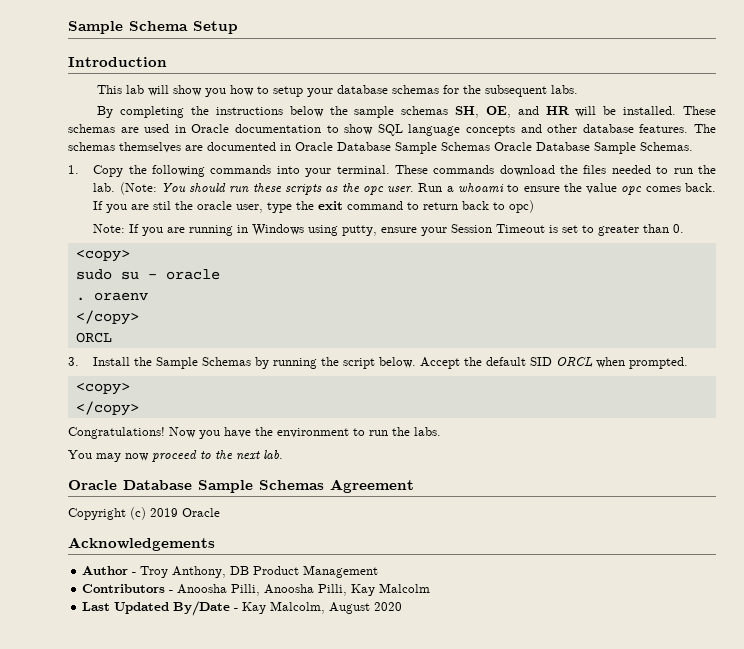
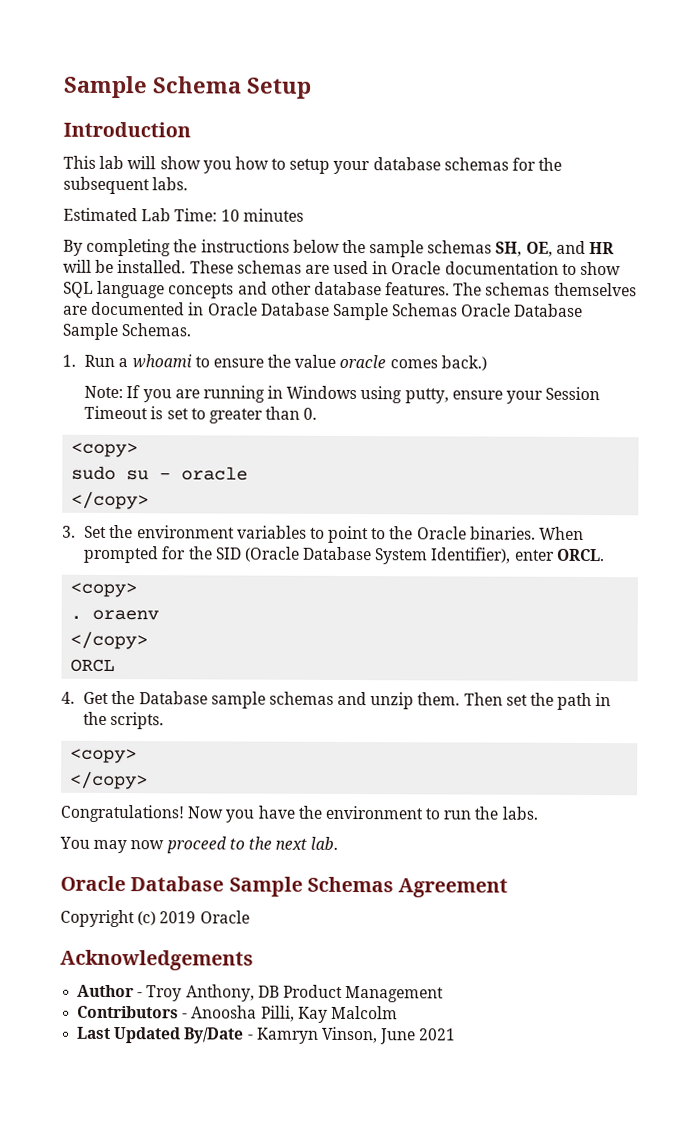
(579, 89) none -> [63,207,304,222] // Estimated Lab Time: 10 minutes
[93,165,717,177] [93,182,415,195] Copy the following commands into your terminal. These commands download the files needed to run the lab. (Note: You should run these scripts as the opc user. -> (76, 360) none
[621,183,716,195] [93,200,535,213] opc comes back. If you are stil the oracle user, type the exit command to return back to opc) -> [339,354,487,371] oracle comes back.)
[75,292,148,301] [75,310,139,325] [75,332,112,343] [68,357,689,369] . oraenv // </copy> // ORCL // 3. Install the Sample Schemas by running the script below. Accept the default SID ORCL when prompted. -> [71,491,150,510] [62,524,585,544] [83,545,605,565] [70,582,138,598] [70,609,160,621] [70,631,149,650] [70,658,116,673] [61,691,612,711] [83,711,165,730] </copy> // 3. Set the environment variables to point to the Oracle binaries. When prompted for the SID (Oracle Database System Identifier), enter ORCL. // <copy> // . oraenv // </copy> // ORCL // 4. Get the Database sample schemas and unzip them. Then set the path in the scripts.
[264,584,348,596] Anoosha Pilli, -> (295, 1013) none
[242,601,403,614] Kay Malcolm, August 2020 -> [255,1026,457,1045] Kamryn Vinson, June 2021

